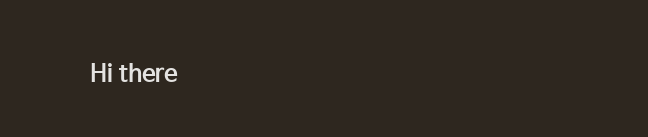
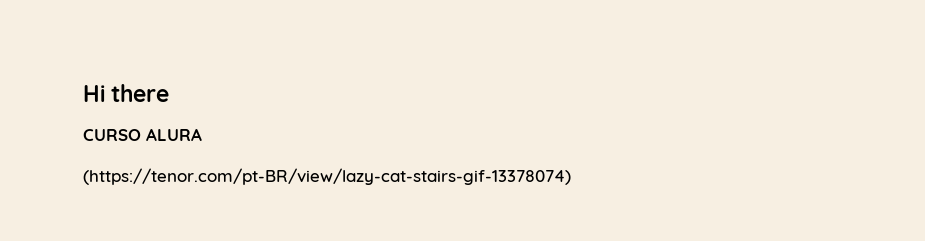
(179, 72) none -> [83,128,202,141] [83,168,571,185] // CURSO ALURA // (https://tenor.com/pt-BR/view/lazy-cat-stairs-gif-13378074)

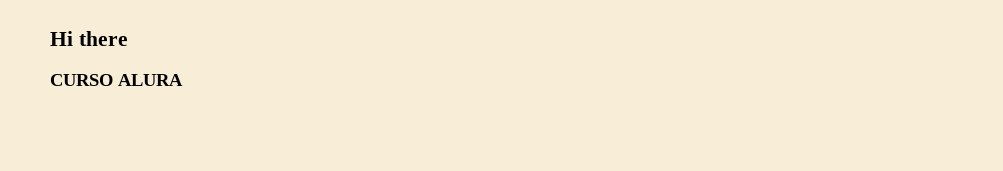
[83,168,571,185] // (https://tenor.com/pt-BR/view/lazy-cat-stairs-gif-13378074) -> (183, 80) none

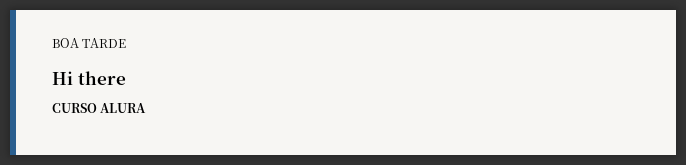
(50, 38) none -> [52,38,127,48] BOA TARDE //

